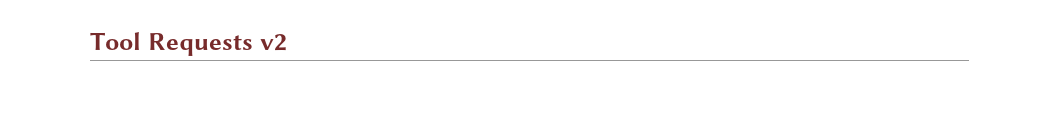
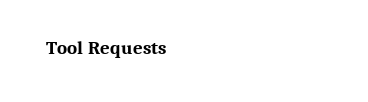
[259,34,287,51] v2 -> (166, 50) none

